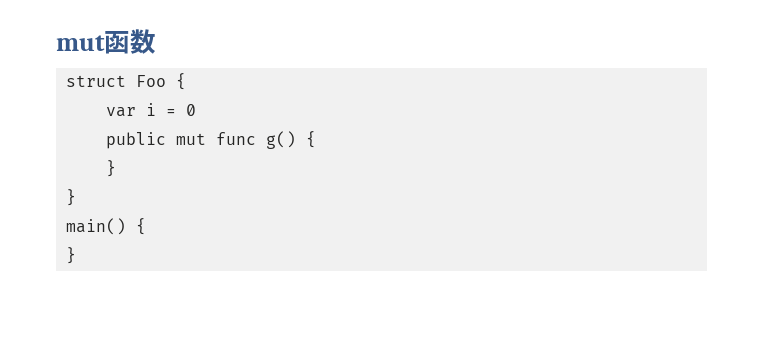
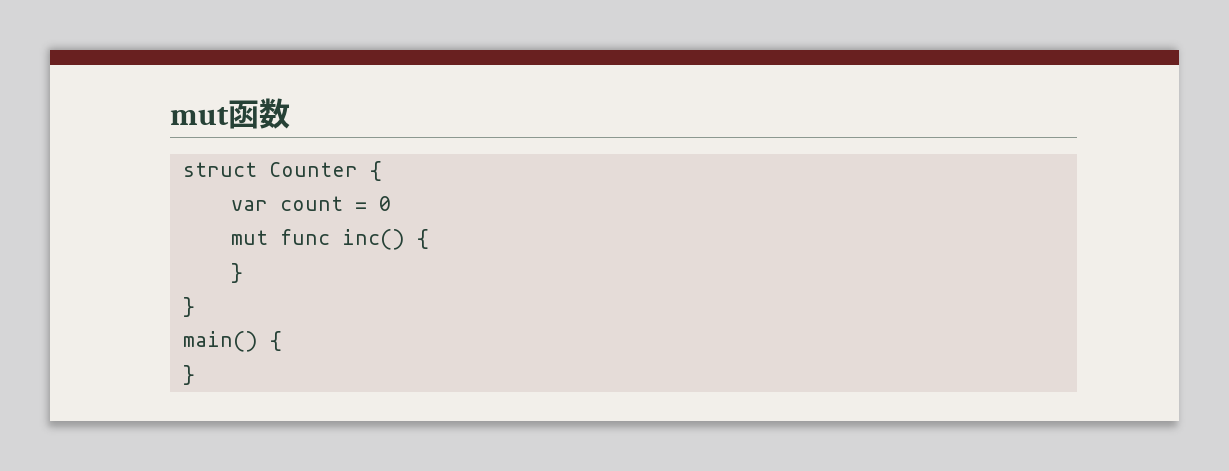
[136,75,167,87] Foo -> [269,162,359,177] Counter
[146,103,157,116] i -> [280,196,344,211] count
[106,132,167,149] public -> (392, 203) none
[266,131,297,149] g() -> [342,229,406,250] inc()

